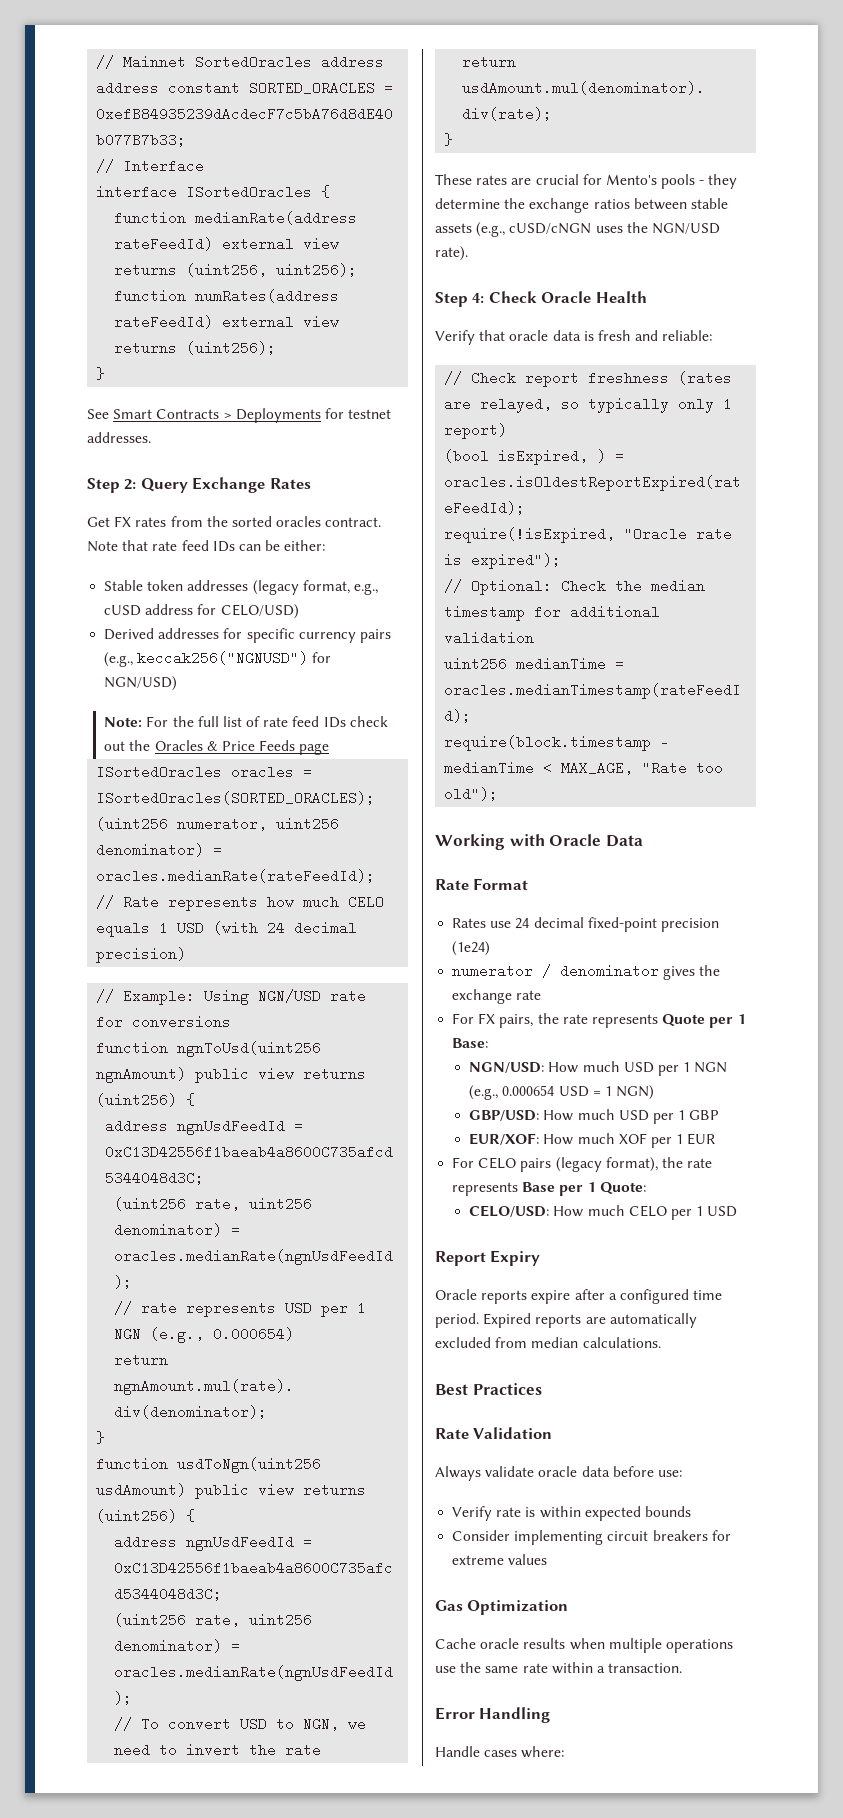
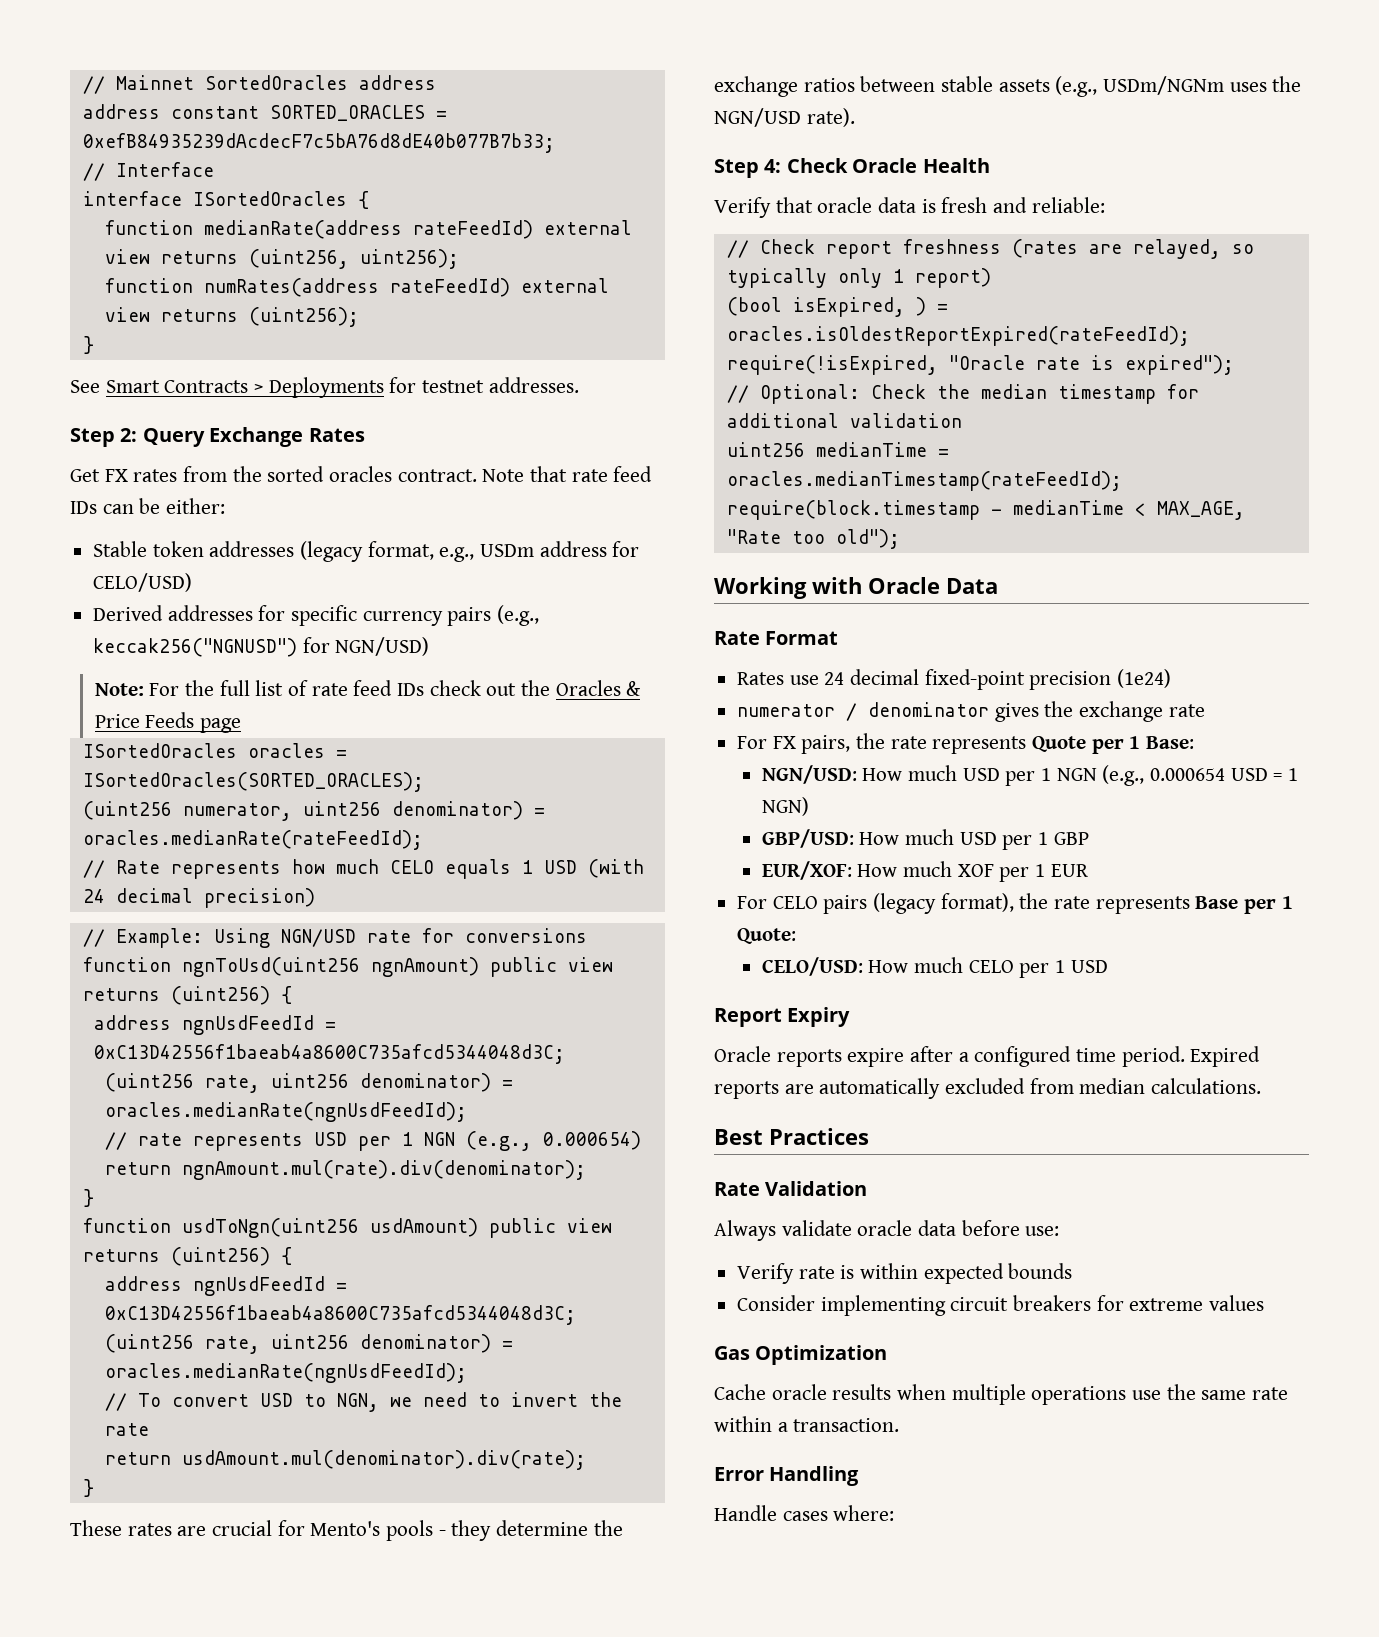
[104,605,142,616] cUSD -> [480,544,535,557] USDm
[509,223,592,234] cUSD/cNGN -> [1103,76,1225,95] USDm/NGNm

